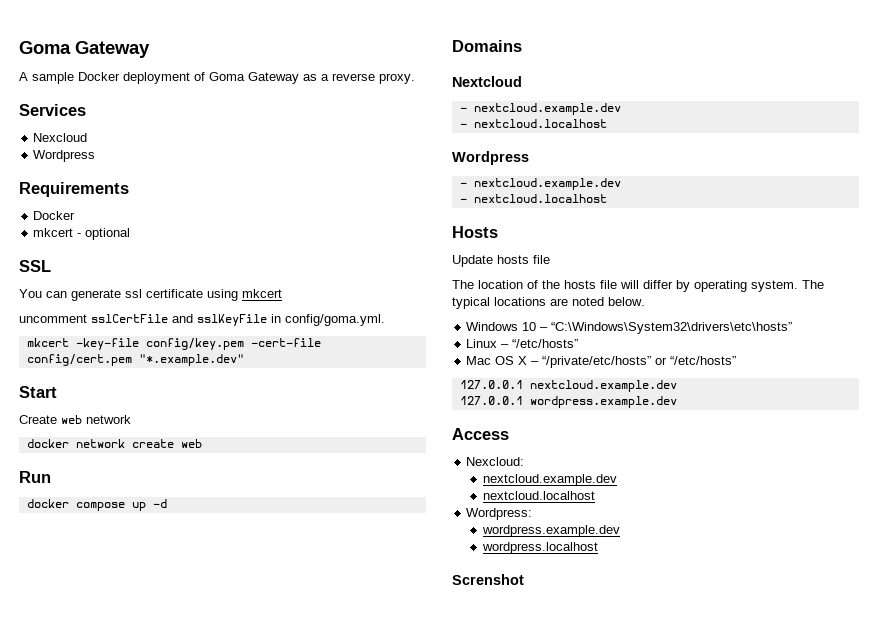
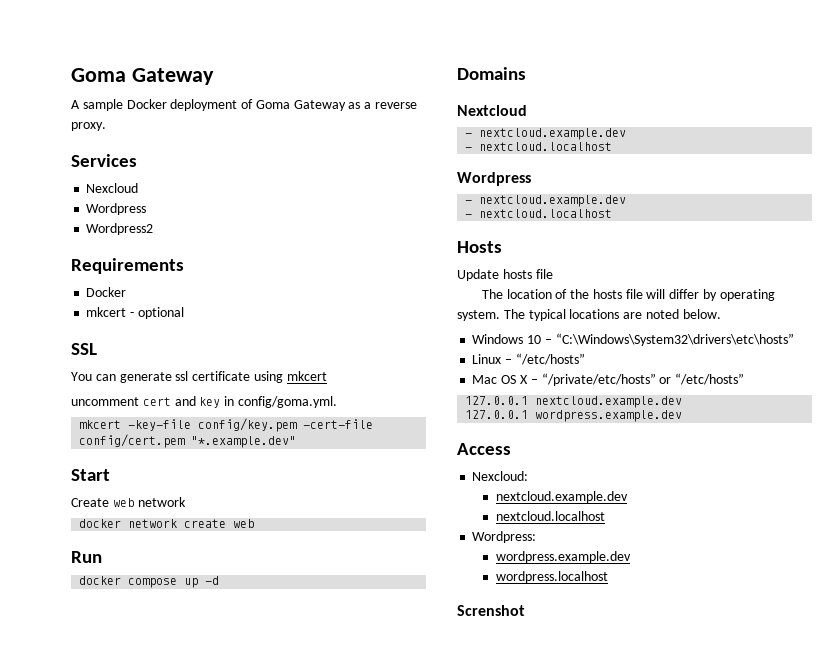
(96, 156) none -> [86,223,154,235] // Wordpress2
[91,314,267,326] sslCertFile and sslKeyFile -> [142,396,221,408] cert and key

